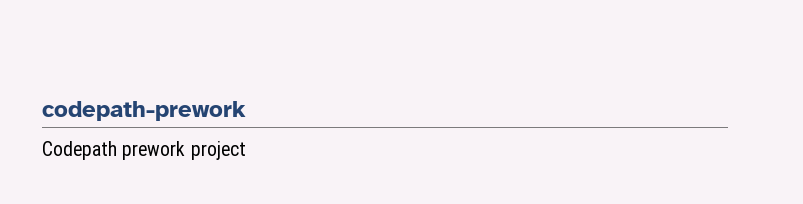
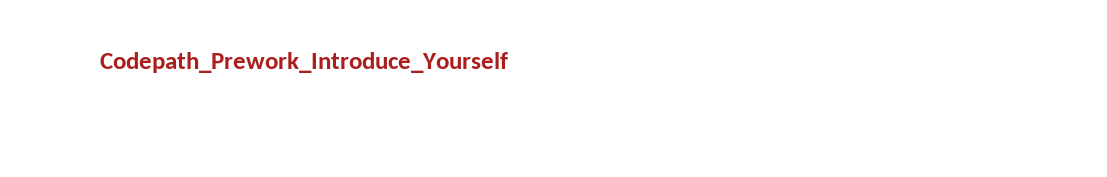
[42,101,246,121] [42,141,246,160] codepath-prework // Codepath prework project -> [100,52,508,73] Codepath_Prework_Introduce_Yourself

